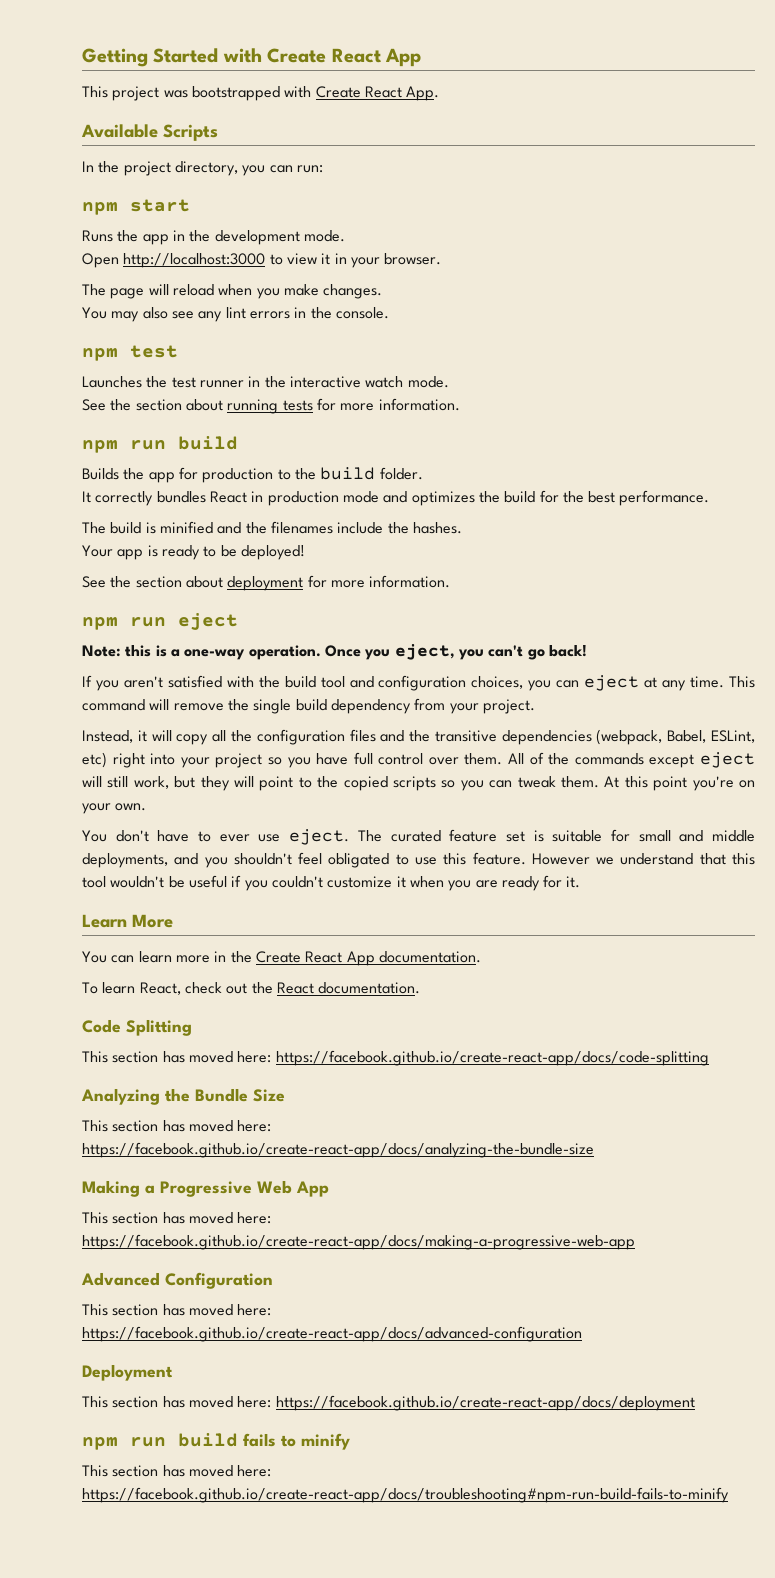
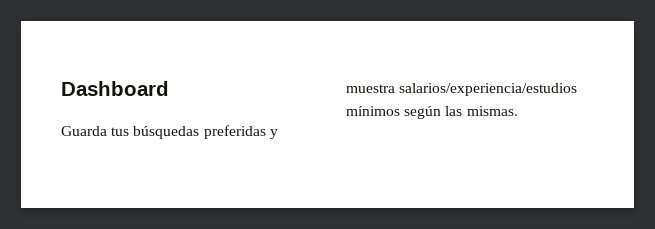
[82,48,421,67] [82,86,440,101] [81,124,218,141] [82,161,323,176] [82,199,190,215] [82,230,345,245] [82,253,442,268] [82,284,383,299] [82,307,389,322] [82,345,178,361] [82,376,449,388] [82,398,460,414] [82,436,238,453] [82,467,423,483] [82,490,710,506] [82,521,462,534] [82,545,305,560] [82,575,451,591] [82,613,238,630] [82,644,587,660] [82,675,756,691] [82,698,535,714] [82,729,755,745] [82,752,755,768] [82,776,755,791] [82,803,147,814] [82,829,755,845] [82,852,756,868] [82,875,581,891] [82,914,173,928] [82,951,481,966] [82,982,421,995] [82,1019,192,1036] [82,1050,709,1066] [81,1088,285,1105] [82,1120,272,1132] [82,1142,594,1158] [82,1180,329,1197] [82,1212,272,1224] [82,1234,635,1250] [81,1272,273,1289] [82,1304,272,1316] [82,1326,582,1342] [82,1364,173,1381] [82,1395,695,1411] [82,1433,350,1450] [82,1465,272,1477] [82,1487,729,1503] Getting Started with Create React App // This project was bootstrapped with Create React App. // Available Scripts // In the project directory, you can run: // npm start // Runs the app in the development mode. // Open http://localhost:3000 to view it in your browser. // The page will reload when you make changes. // You may also see any lint errors in the console. // npm test // Launches the test runner in the interactive watch mode. // See the section about running tests for more information. // npm run build // Builds the app for production to the build folder. // It correctly bundles React in production mode and optimizes the build for the best performance. // The build is minified and the filenames include the hashes. // Your app is ready to be deployed! // See the section about deployment for more information. // npm run eject // Note: this is a one-way operation. Once you eject, you can't go back! // If you aren't satisfied with the build tool and configuration choices, you can eject at any time. This command will remove the single build dependency from your project. // Instead, it will copy all the configuration files and the transitive dependencies (webpack, Babel, ESLint, etc) right into your project so you have full control over them. All of the commands except eject will still work, but they will point to the copied scripts so you can tweak them. At this point you're on your own. // You don't have to ever use eject. The curated feature set is suitable for small and middle deployments, and you shouldn't feel obligated to use this feature. However we understand that this tool wouldn't be useful if you couldn't customize it when you are ready for it. // Learn More // You can learn more in the Create React App documentation. // To learn React, check out the React documentation. // Code Splitting // This section has moved here: https://facebook.github.io/create-react-app/docs/code-splitting // Analyzing the Bundle Size // This section has moved here: https://facebook.github.io/create-react-app/docs/analyzing-the-bundle-size // Making a Progressive Web App // This section has moved here: https://facebook.github.io/create-react-app/docs/making-a-progressive-web-app // Advanced Configuration // This section has moved here: https://facebook.github.io/create-react-app/docs/advanced-configuration // Deployment // This section has moved here: https://facebook.github.io/create-react-app/docs/deployment // npm run build fails to minify // This section has moved here: https://facebook.github.io/create-react-app/docs/troubleshooting#npm-run-build-fails-to-minify -> [61,81,169,96] [61,125,278,139] [346,83,578,96] [346,106,518,119] Dashboard // Guarda tus búsquedas preferidas y muestra salarios/experiencia/estudios mínimos según las mismas.

